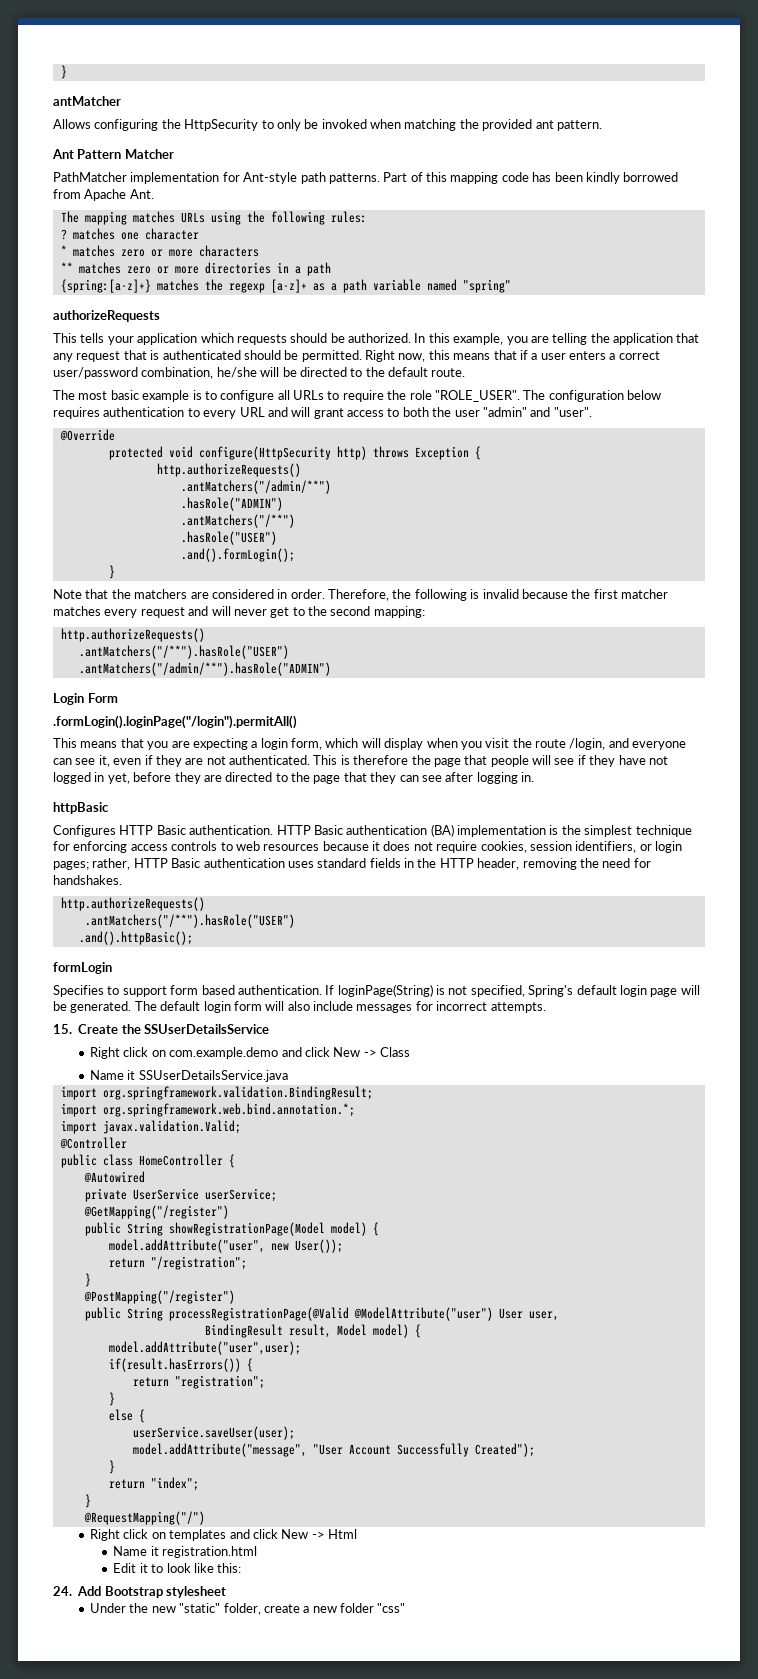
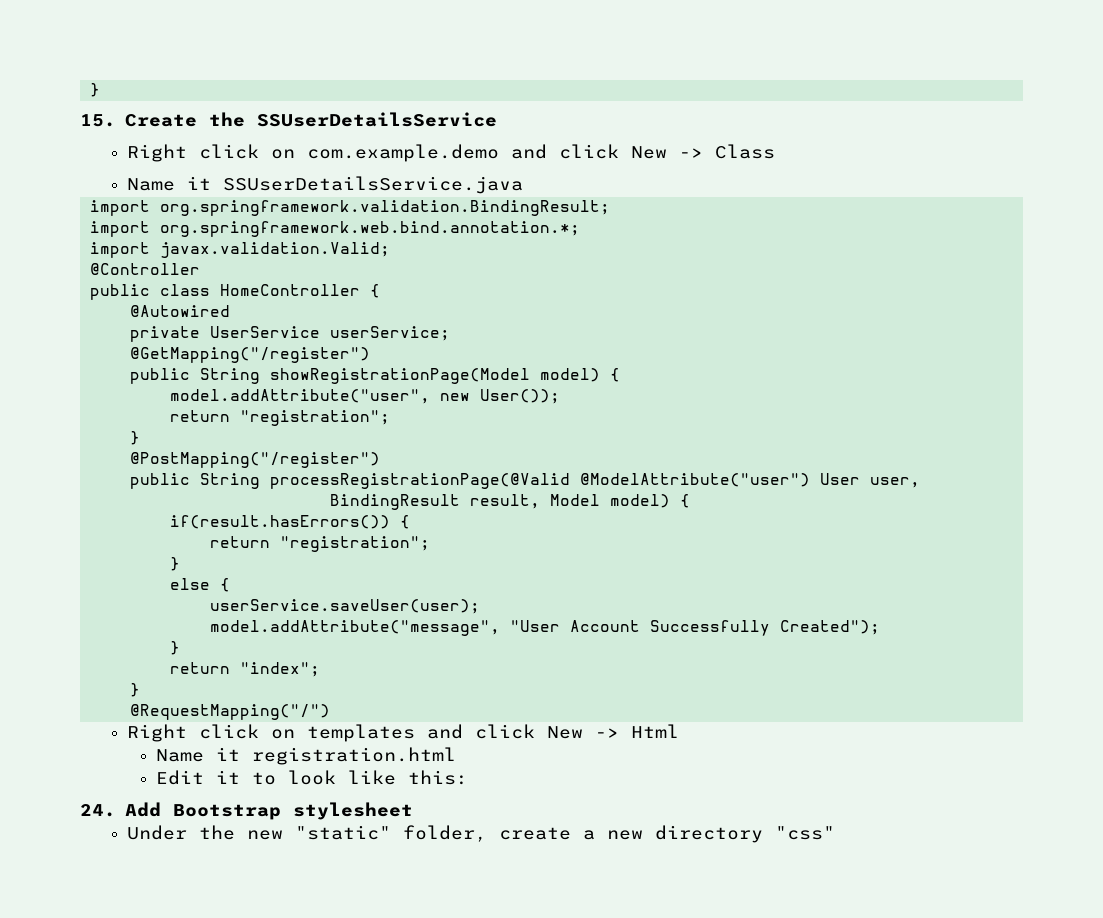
[60,65,67,79] [53,96,121,106] [53,119,602,131] [52,149,174,159] [53,172,679,184] [53,189,154,201] [60,211,367,225] [60,228,199,240] [60,245,259,257] [60,262,331,276] [60,279,511,293] [53,310,160,322] [53,333,700,345] [53,350,660,362] [53,367,466,379] [53,390,661,402] [53,407,592,419] [59,429,115,441] [108,446,481,460] [156,463,301,477] [180,480,331,494] [180,497,283,511] [180,514,295,528] [180,531,277,545] [180,548,295,562] [108,565,115,579] [53,589,668,601] [53,606,425,618] [60,628,205,642] [78,645,289,659] [78,662,331,676] [53,693,118,705] [53,715,297,729] [53,738,687,750] [53,755,668,767] [53,772,534,784] [53,802,109,814] [53,824,692,837] [53,841,682,853] [53,858,651,870] [53,875,122,885] [60,897,205,911] [84,914,295,928] [78,931,193,945] [53,962,112,974] [53,984,700,997] [53,1001,546,1013] } // antMatcher // Allows configuring the HttpSecurity to only be invoked when matching the provided ant pattern. // Ant Pattern Matcher // PathMatcher implementation for Ant-style path patterns. Part of this mapping code has been kindly borrowed from Apache Ant. // The mapping matches URLs using the following rules: // ? matches one character // * matches zero or more characters // ** matches zero or more directories in a path // {spring:[a-z]+} matches the regexp [a-z]+ as a path variable named "spring" // authorizeRequests // This tells your application which requests should be authorized. In this example, you are telling the application that any request that is authenticated should be permitted. Right now, this means that if a user enters a correct user/password combination, he/she will be directed to the default route. // The most basic example is to configure all URLs to require the role "ROLE_USER". The configuration below requires authentication to every URL and will grant access to both the user "admin" and "user". // @Override // protected void configure(HttpSecurity http) throws Exception { // http.authorizeRequests() // .antMatchers("/admin/**") // .hasRole("ADMIN") // .antMatchers("/**") // .hasRole("USER") // .and().formLogin(); // } // Note that the matchers are considered in order. Therefore, the following is invalid because the first matcher matches every request and will never get to the second mapping: // http.authorizeRequests() // .antMatchers("/**").hasRole("USER") // .antMatchers("/admin/**").hasRole("ADMIN") // Login Form // .formLogin().loginPage("/login").permitAll() // This means that you are expecting a login form, which will display when you visit the route /login, and everyone can see it, even if they are not authenticated. This is therefore the page that people will see if they have not logged in yet, before they are directed to the page that they can see after logging in. // httpBasic // Configures HTTP Basic authentication. HTTP Basic authentication (BA) implementation is the simplest technique for enforcing access controls to web resources because it does not require cookies, session identifiers, or login pages; rather, HTTP Basic authentication uses standard fields in the HTTP header, removing the need for handshakes. // http.authorizeRequests() // .antMatchers("/**").hasRole("USER") // .and().httpBasic(); // formLogin // Specifies to support form based authentication. If loginPage(String) is not specified, Spring's default login page will be generated. The default login form will also include messages for incorrect attempts. -> [90,83,101,97] }
[150,1256,247,1270] "/registration"; -> [240,410,391,426] "registration";
[108,1341,301,1355] // model.addAttribute("user",user); -> (691, 501) none
[340,1603,375,1613] folder -> [655,825,764,843] directory

